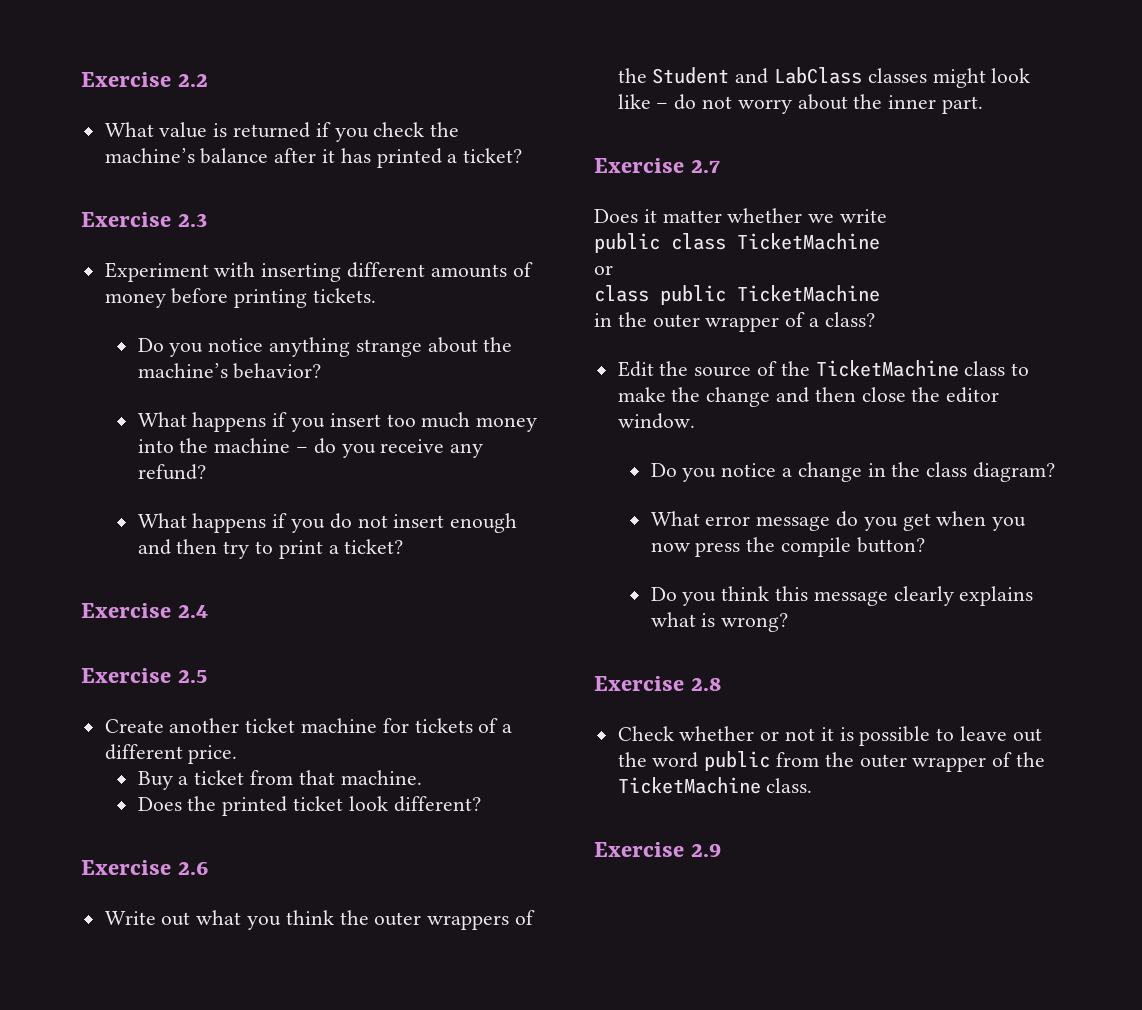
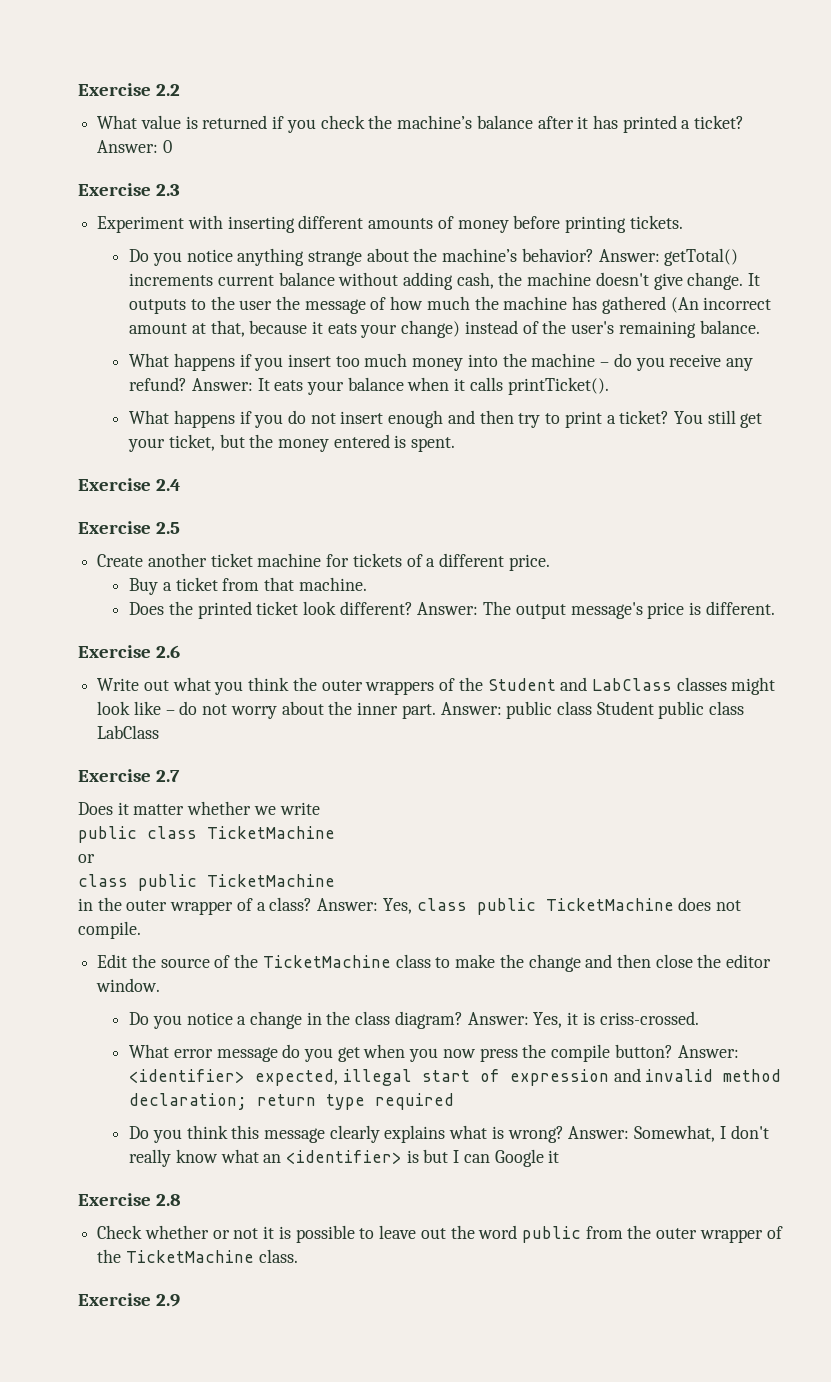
(523, 155) none -> [97,140,172,153] Answer: 0
(322, 371) none -> [598,248,739,266] [129,272,761,290] [129,296,772,314] [129,320,760,338] Answer: getTotal() increments current balance without adding cash, the machine doesn't give change. It outputs to the user the message of how much the machine has gathered (An incorrect amount at that, because it eats your change) instead of the user's remaining balance.
(206, 472) none -> [191,377,609,395] Answer: It eats your balance when it calls printTicket().
(404, 546) none -> [673,410,763,428] [128,434,456,452] You still get your ticket, but the money entered is spent.
(481, 804) none -> [417,601,775,619] Answer: The output message's price is different.
(984, 105) none -> [440,701,745,719] [97,725,160,739] Answer: public class Student public class LabClass
(875, 319) none -> [317,897,741,915] [78,921,141,939] Answer: Yes, class public TicketMachine does not compile.
(1055, 472) none -> [467,1011,699,1028] Answer: Yes, it is criss-crossed.
(925, 545) none -> [677,1045,739,1058] [129,1068,782,1086] [129,1093,455,1110] Answer: <identifier> expected, illegal start of expression and invalid method declaration; return type required
(789, 622) none -> [568,1125,769,1142] [129,1149,560,1167] Answer: Somewhat, I don't really know what an <identifier> is but I can Google it

